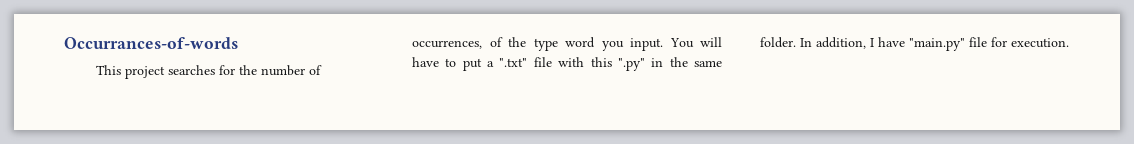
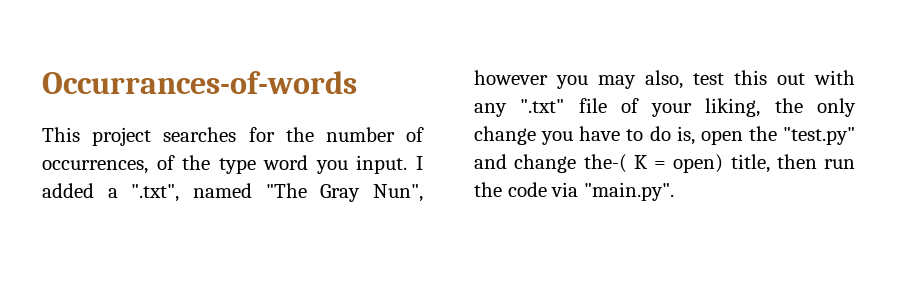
[669,37,722,48] [412,57,722,71] [760,37,1069,51] You will have to put a ".txt" file with this ".py" in the same folder. In addition, I have "main.py" file for execution. -> [416,156,423,170] [42,183,423,202] [474,70,855,89] [474,98,856,117] [474,126,855,145] [474,154,855,173] [474,182,674,201] I added a ".txt", named "The Gray Nun", however you may also, test this out with any ".txt" file of your liking, the only change you have to do is, open the "test.py" and change the-( K = open) title, then run the code via "main.py".

